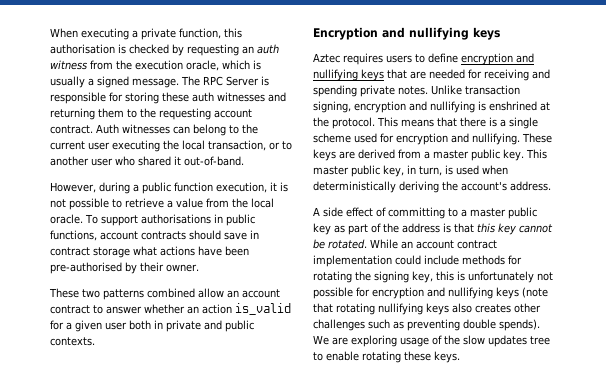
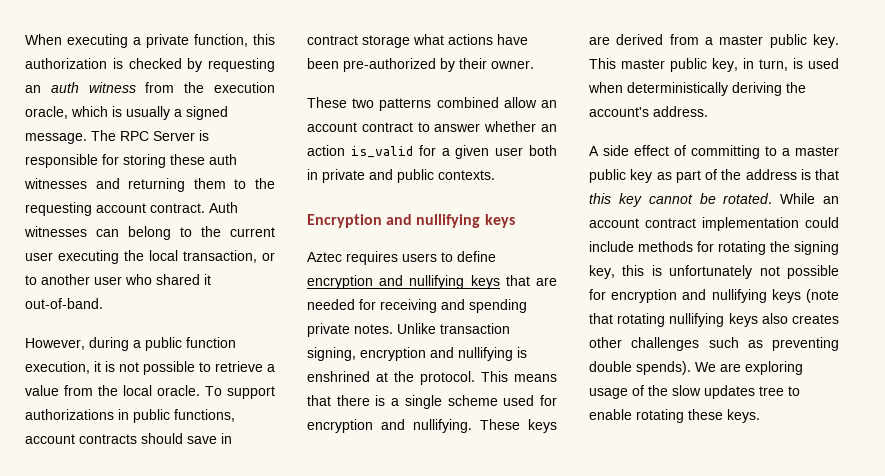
[50,44,115,54] authorisation -> [25,58,107,69] authorization
[140,214,211,224] authorisations -> [25,409,114,420] authorizations
[50,262,122,274] pre-authorised -> [343,58,436,72] pre-authorized

